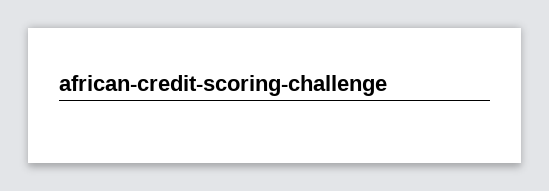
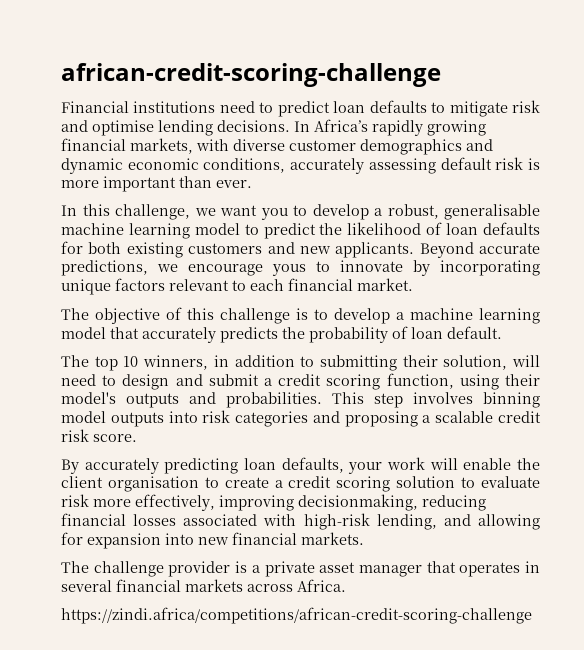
(387, 85) none -> [61,100,541,117] [61,119,486,136] [61,138,493,155] [61,157,540,174] [61,176,252,192] [61,204,540,220] [61,222,541,239] [61,241,540,258] [61,260,540,276] [61,278,413,295] [61,307,540,324] [61,326,502,343] [61,355,540,371] [61,373,540,390] [61,392,540,408] [61,410,541,427] [61,429,137,442] [61,457,540,474] [61,476,541,492] [61,494,486,511] [61,513,540,530] [61,532,364,549] [61,561,540,577] [61,579,346,592] [61,607,532,624] // Financial institutions need to predict loan defaults to mitigate risk and optimise lending decisions. In Africa’s rapidly growing financial markets, with diverse customer demographics and dynamic economic conditions, accurately assessing default risk is more important than ever. // In this challenge, we want you to develop a robust, generalisable machine learning model to predict the likelihood of loan defaults for both existing customers and new applicants. Beyond accurate predictions, we encourage yous to innovate by incorporating unique factors relevant to each financial market. // The objective of this challenge is to develop a machine learning model that accurately predicts the probability of loan default. // The top 10 winners, in addition to submitting their solution, will need to design and submit a credit scoring function, using their model's outputs and probabilities. This step involves binning model outputs into risk categories and proposing a scalable credit risk score. // By accurately predicting loan defaults, your work will enable the client organisation to create a credit scoring solution to evaluate risk more effectively, improving decisionmaking, reducing financial losses associated with high-risk lending, and allowing for expansion into new financial markets. // The challenge provider is a private asset manager that operates in several financial markets across Africa. // https://zindi.africa/competitions/african-credit-scoring-challenge

